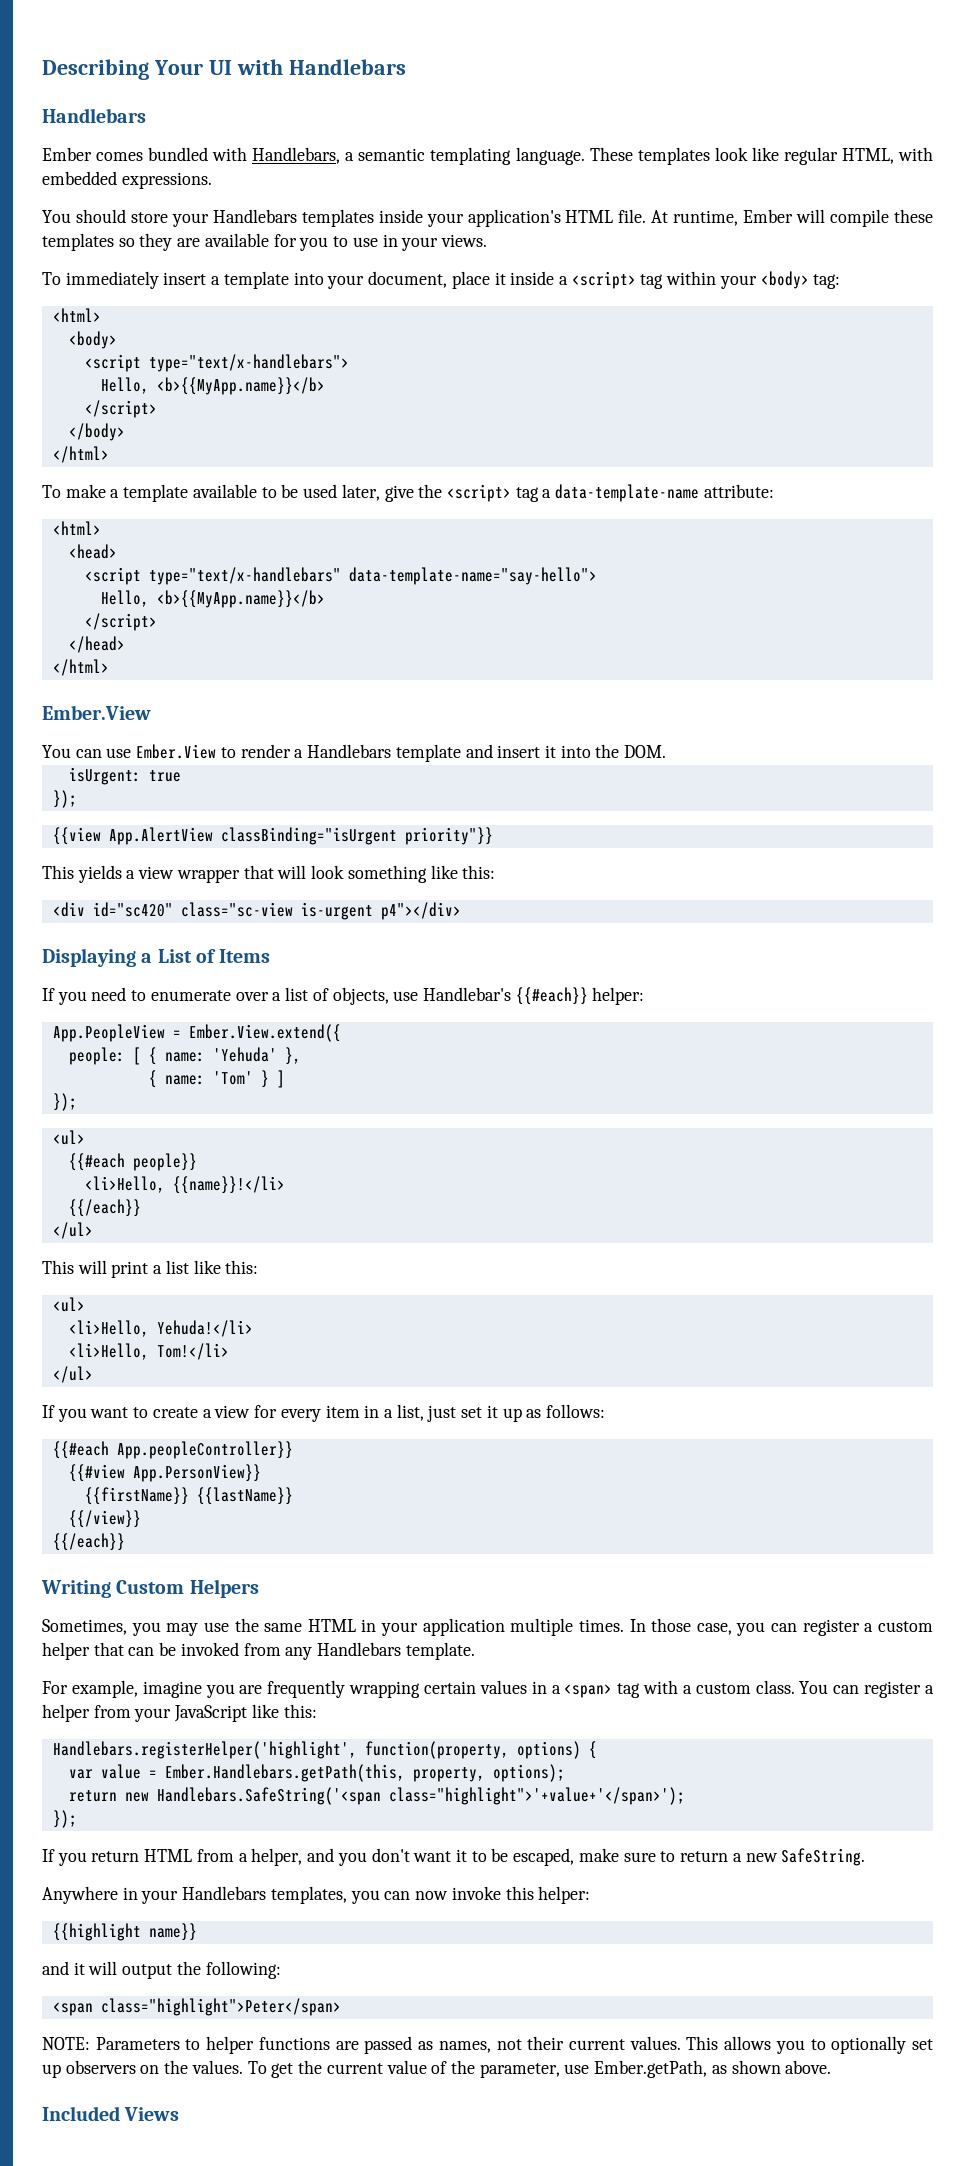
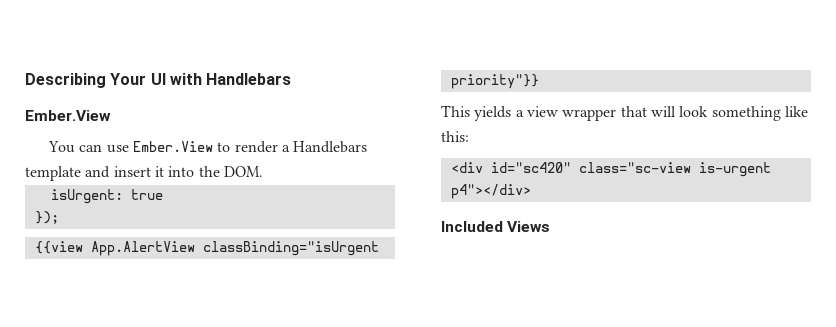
[42,108,146,123] [42,147,934,165] [42,171,212,189] [42,209,933,227] [42,233,487,251] [42,271,841,289] [52,308,101,322] [68,331,117,349] [84,354,349,372] [100,377,325,395] [84,400,157,418] [68,423,125,441] [52,446,109,463] [42,484,774,502] [52,521,101,535] [68,544,117,559] [84,567,597,585] [100,590,325,608] [84,613,157,631] [68,636,125,653] [52,659,109,676] // Handlebars // Ember comes bundled with Handlebars, a semantic templating language. These templates look like regular HTML, with embedded expressions. // You should store your Handlebars templates inside your application's HTML file. At runtime, Ember will compile these templates so they are available for you to use in your views. // To immediately insert a template into your document, place it inside a <script> tag within your <body> tag: // <html> // <body> // <script type="text/x-handlebars"> // Hello, <b>{{MyApp.name}}</b> // </script> // </body> // </html> // To make a template available to be used later, give the <script> tag a data-template-name attribute: // <html> // <head> // <script type="text/x-handlebars" data-template-name="say-hello"> // Hello, <b>{{MyApp.name}}</b> // </script> // </head> // </html> -> (292, 79) none
[42,948,271,967] [42,987,645,1005] [52,1024,341,1042] [68,1047,301,1065] [148,1070,285,1088] [52,1093,77,1111] [52,1130,85,1145] [68,1153,197,1171] [84,1176,285,1194] [68,1199,141,1217] [52,1222,93,1239] [42,1260,259,1278] [52,1297,85,1312] [68,1320,253,1337] [68,1343,229,1360] [52,1366,93,1383] [42,1404,606,1422] [52,1441,293,1459] [68,1464,261,1482] [84,1487,293,1505] [68,1510,141,1528] [52,1533,125,1551] [41,1579,259,1598] [42,1618,934,1636] [42,1642,475,1660] [42,1680,935,1698] [42,1704,317,1722] [52,1741,597,1759] [68,1764,565,1782] [68,1787,685,1805] [52,1810,77,1828] [42,1848,866,1866] [42,1886,591,1904] [52,1923,197,1941] [42,1961,281,1979] [52,1998,341,2016] [42,2036,933,2054] [42,2060,832,2078] // Displaying a List of Items // If you need to enumerate over a list of objects, use Handlebar's {{#each}} helper: // App.PeopleView = Ember.View.extend({ // people: [ { name: 'Yehuda' }, // { name: 'Tom' } ] // }); // <ul> // {{#each people}} // <li>Hello, {{name}}!</li> // {{/each}} // </ul> // This will print a list like this: // <ul> // <li>Hello, Yehuda!</li> // <li>Hello, Tom!</li> // </ul> // If you want to create a view for every item in a list, just set it up as follows: // {{#each App.peopleController}} // {{#view App.PersonView}} // {{firstName}} {{lastName}} // {{/view}} // {{/each}} // Writing Custom Helpers // Sometimes, you may use the same HTML in your application multiple times. In those case, you can register a custom helper that can be invoked from any Handlebars template. // For example, imagine you are frequently wrapping certain values in a <span> tag with a custom class. You can register a helper from your JavaScript like this: // Handlebars.registerHelper('highlight', function(property, options) { // var value = Ember.Handlebars.getPath(this, property, options); // return new Handlebars.SafeString('<span class="highlight">'+value+'</span>'); // }); // If you return HTML from a helper, and you don't want it to be escaped, make sure to return a new SafeString. // Anywhere in your Handlebars templates, you can now invoke this helper: // {{highlight name}} // and it will output the following: // <span class="highlight">Peter</span> // NOTE: Parameters to helper functions are passed as names, not their current values. This allows you to optionally set up observers on the values. To get the current value of the parameter, use Ember.getPath, as shown above. -> (531, 191) none

